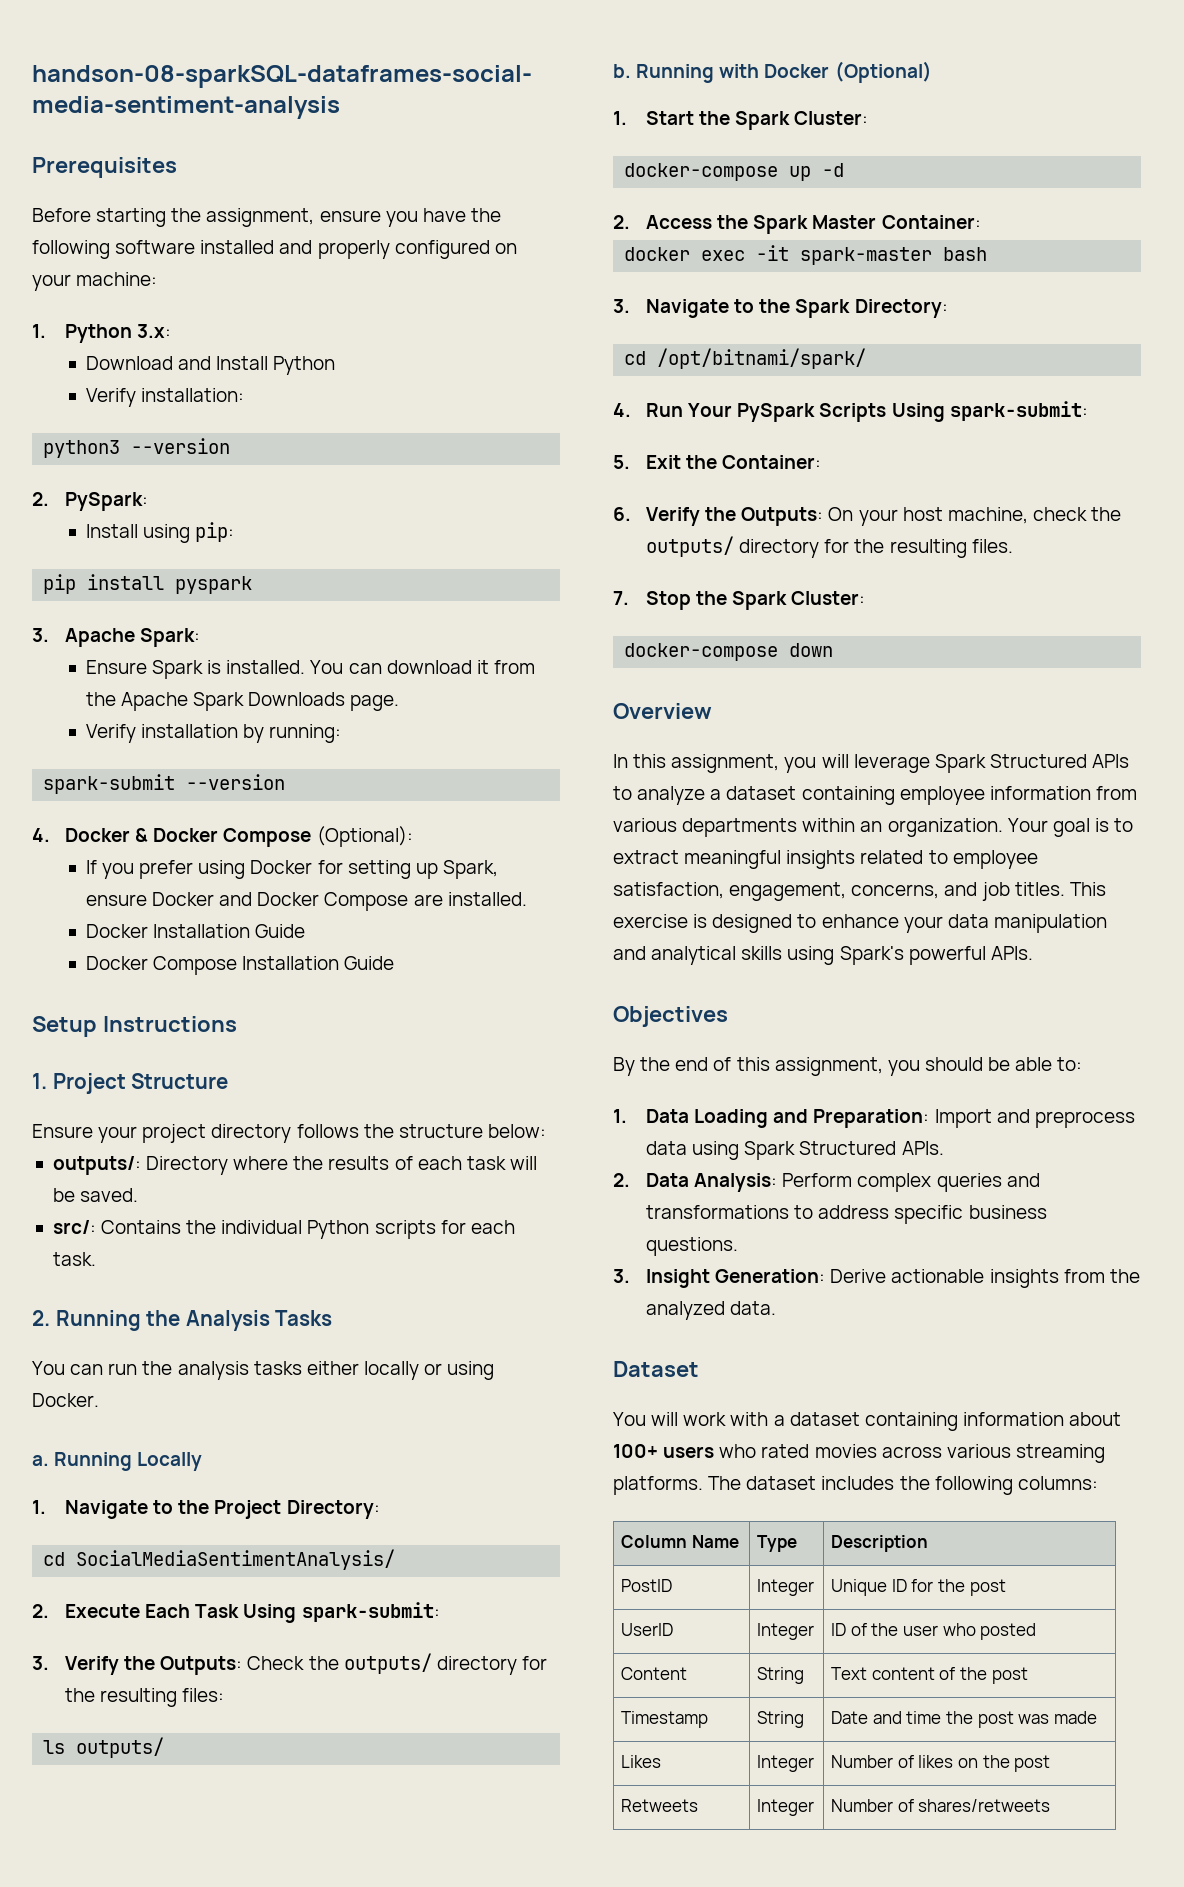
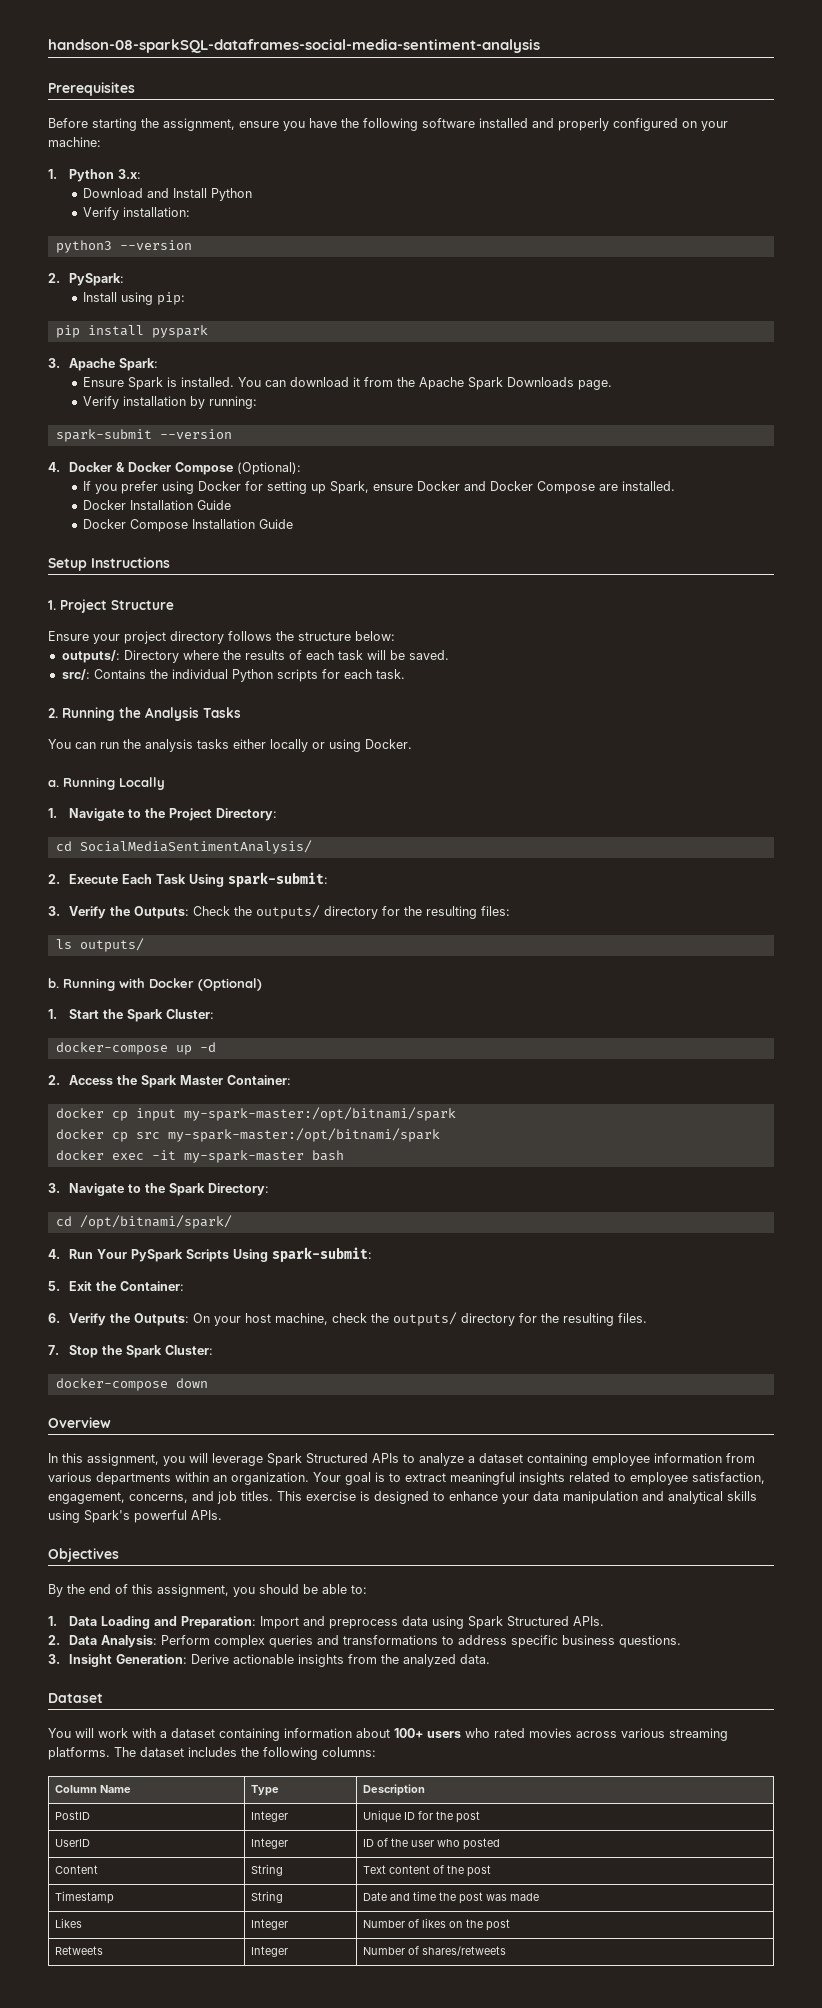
(981, 222) none -> [55,1107,456,1121] [55,1128,440,1142] // docker cp input my-spark-master:/opt/bitnami/spark // docker cp src my-spark-master:/opt/bitnami/spark
[800,247,933,265] spark-master -> [183,1150,304,1163] my-spark-master

